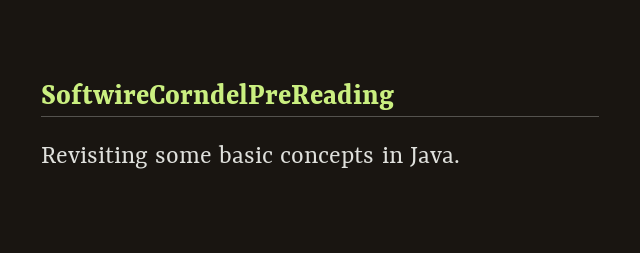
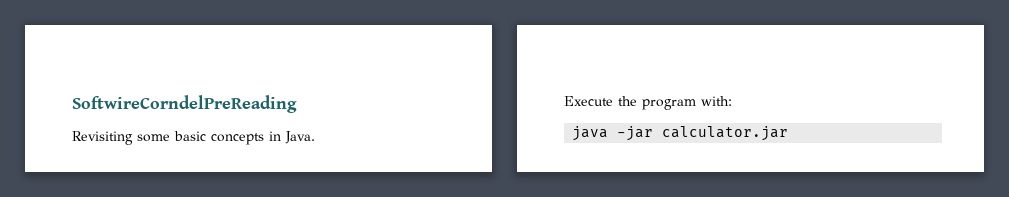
(460, 157) none -> [564,96,732,110] [572,126,789,141] // Execute the program with: // java -jar calculator.jar

